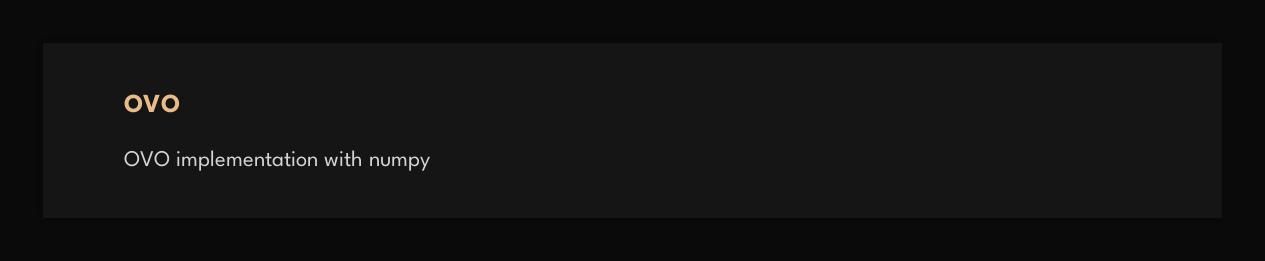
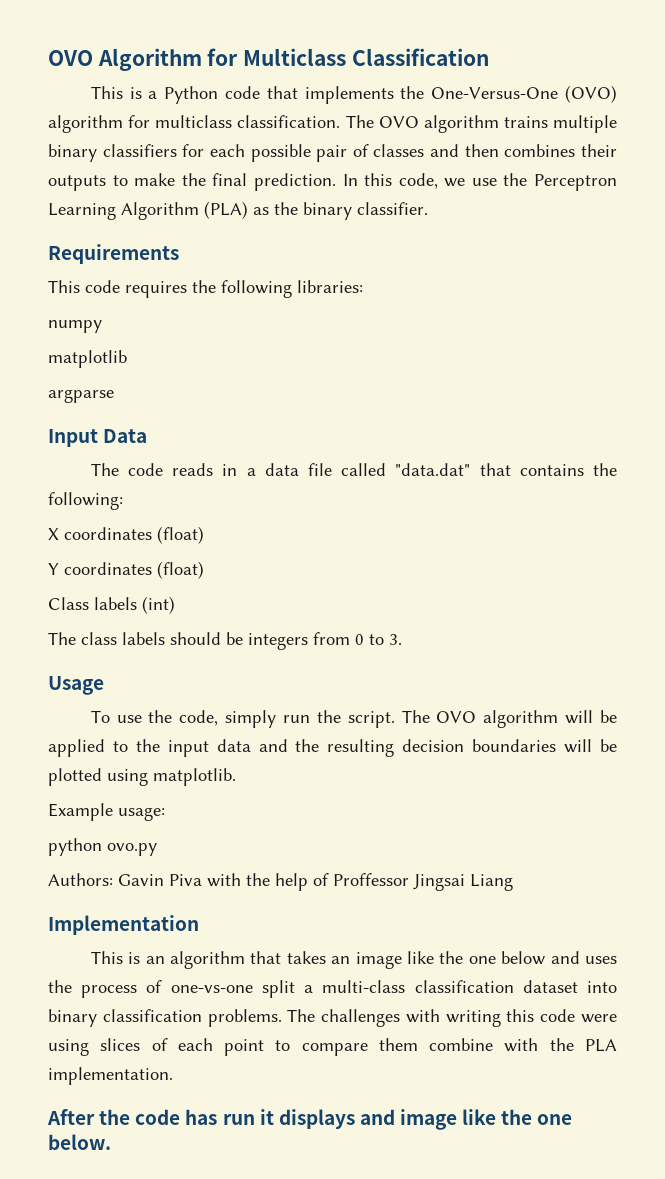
[124,94,180,113] [124,150,431,171] OVO // OVO implementation with numpy -> [48,48,489,71] [90,85,617,104] [48,115,617,133] [48,144,617,162] [48,173,617,191] [48,201,428,220] [48,244,179,264] [48,280,363,298] [48,320,102,333] [48,350,127,368] [48,389,114,403] [48,429,148,447] [90,463,617,476] [48,492,123,510] [48,526,204,544] [48,561,204,579] [48,596,175,614] [48,632,402,650] [48,676,104,695] [90,710,618,728] [48,739,617,757] [48,768,236,786] [48,803,165,821] [48,838,157,856] [48,873,513,891] [48,915,199,935] [90,951,618,969] [48,980,617,998] [48,1009,617,1027] [48,1038,617,1056] [48,1067,173,1085] [47,1109,573,1130] [48,1134,111,1150] OVO Algorithm for Multiclass Classification // This is a Python code that implements the One-Versus-One (OVO) algorithm for multiclass classification. The OVO algorithm trains multiple binary classifiers for each possible pair of classes and then combines their outputs to make the final prediction. In this code, we use the Perceptron Learning Algorithm (PLA) as the binary classifier. // Requirements // This code requires the following libraries: // numpy // matplotlib // argparse // Input Data // The code reads in a data file called "data.dat" that contains the following: // X coordinates (float) // Y coordinates (float) // Class labels (int) // The class labels should be integers from 0 to 3. // Usage // To use the code, simply run the script. The OVO algorithm will be applied to the input data and the resulting decision boundaries will be plotted using matplotlib. // Example usage: // python ovo.py // Authors: Gavin Piva with the help of Proffessor Jingsai Liang // Implementation // This is an algorithm that takes an image like the one below and uses the process of one-vs-one split a multi-class classification dataset into binary classification problems. The challenges with writing this code were using slices of each point to compare them combine with the PLA implementation. // After the code has run it displays and image like the one below.

